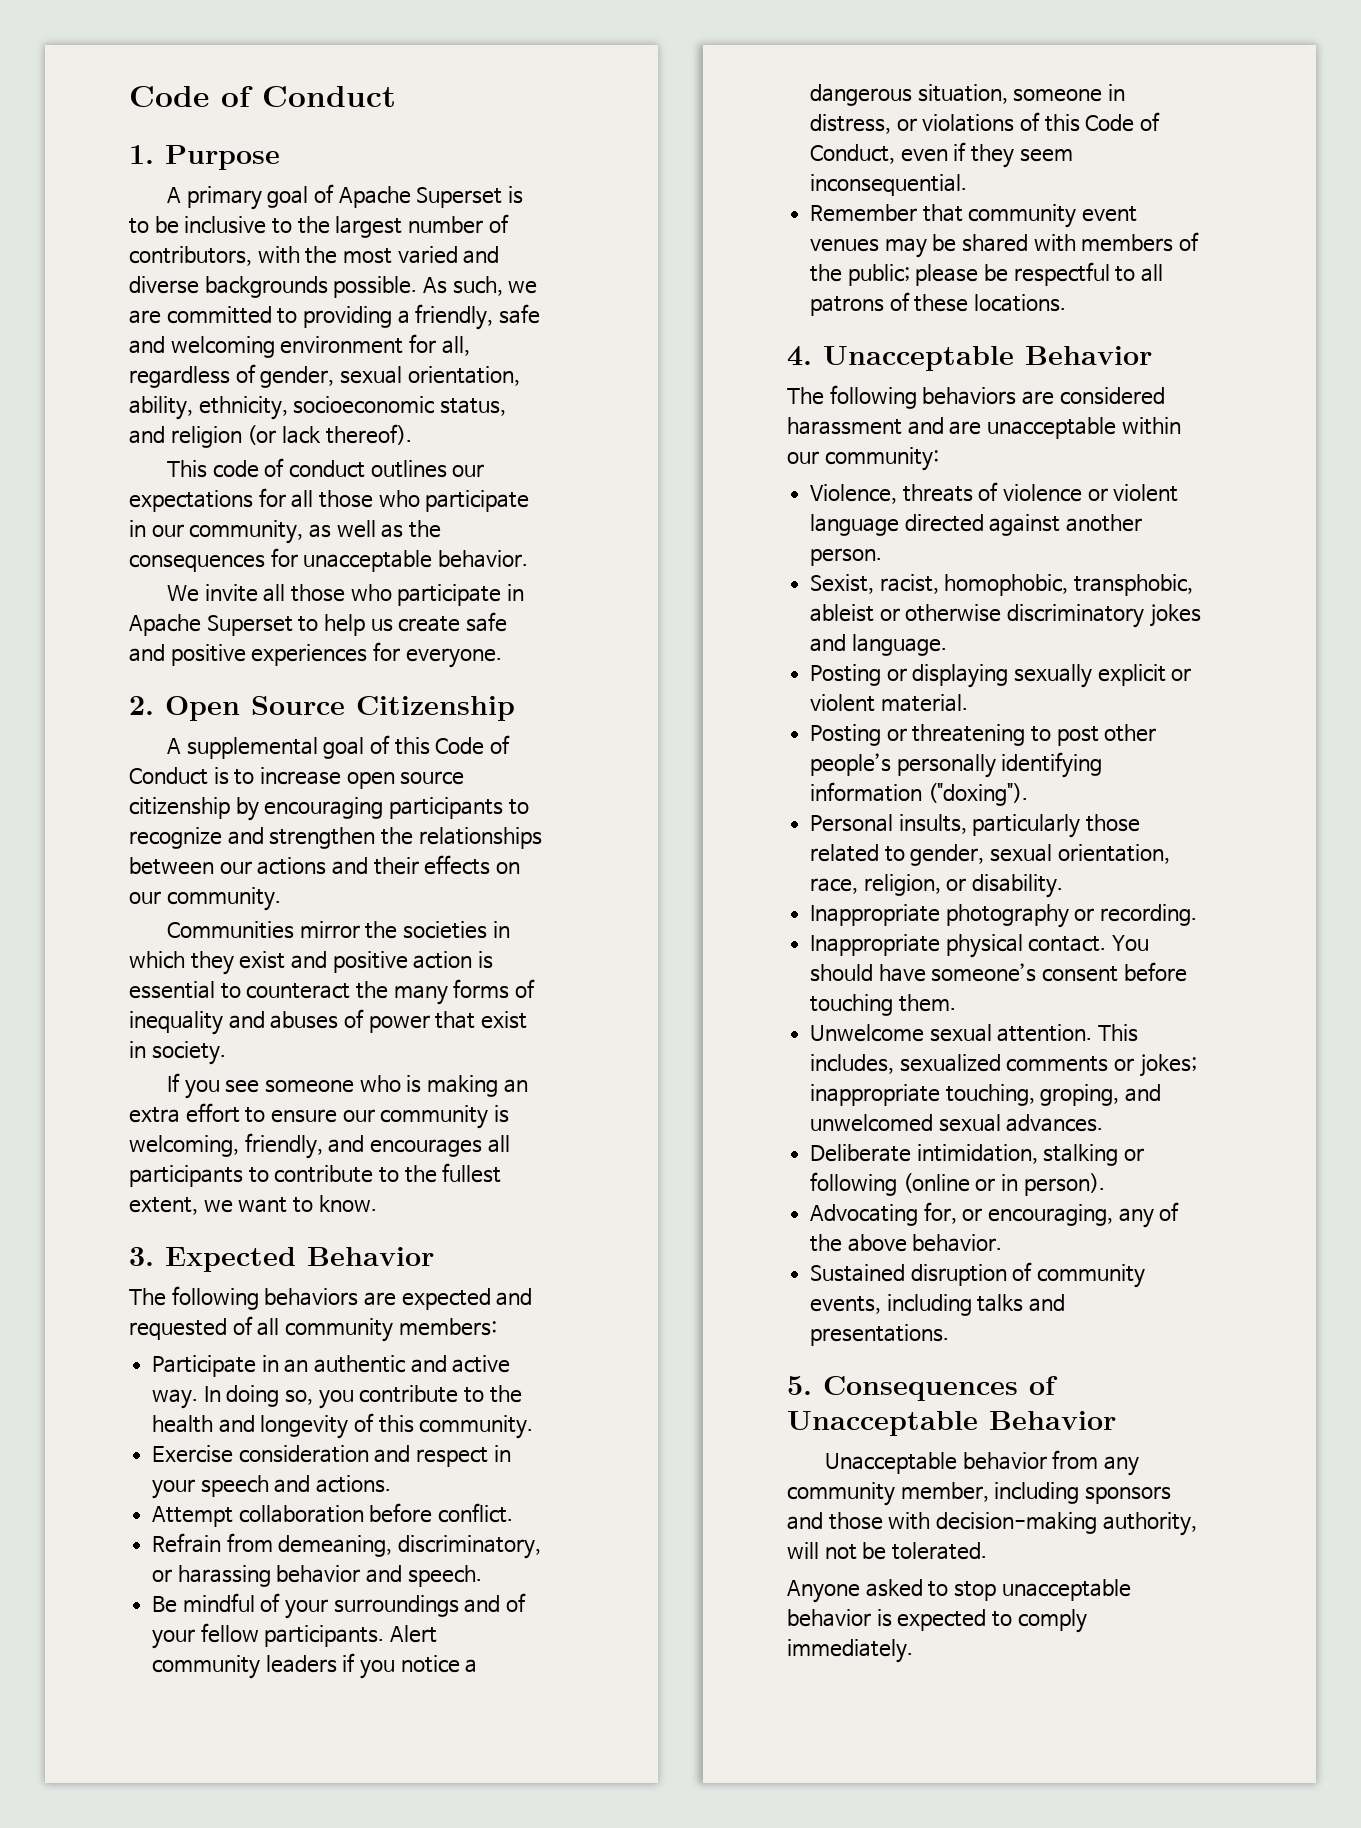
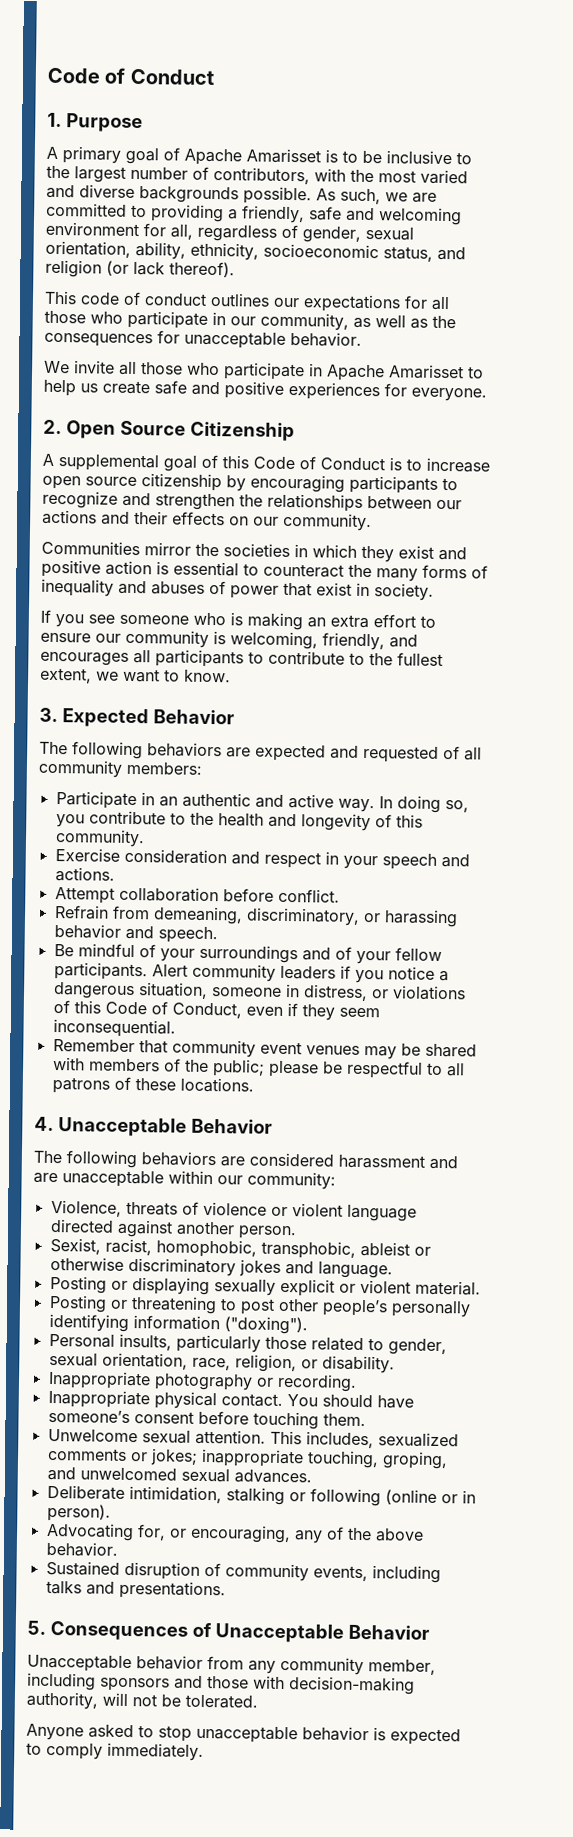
[416,187,503,208] Superset -> [246,148,321,164] Amarisset
[206,615,293,636] Superset -> [388,364,464,380] Amarisset

